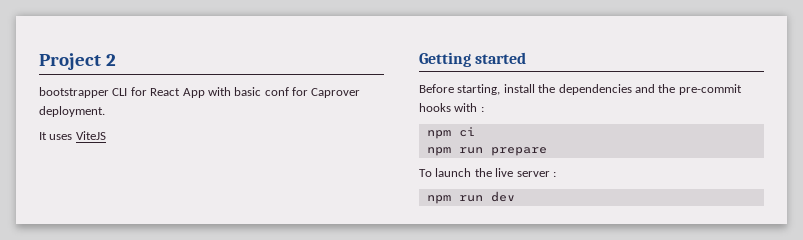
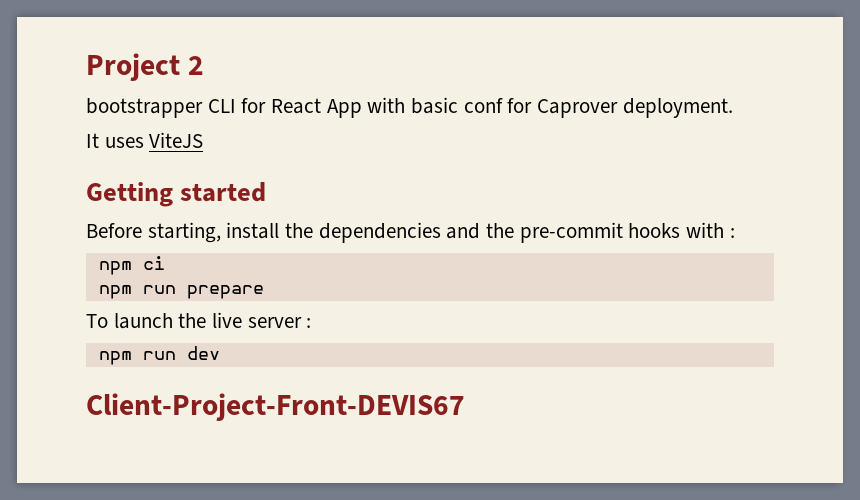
(515, 196) none -> [86,393,465,421] // Client-Project-Front-DEVIS67

